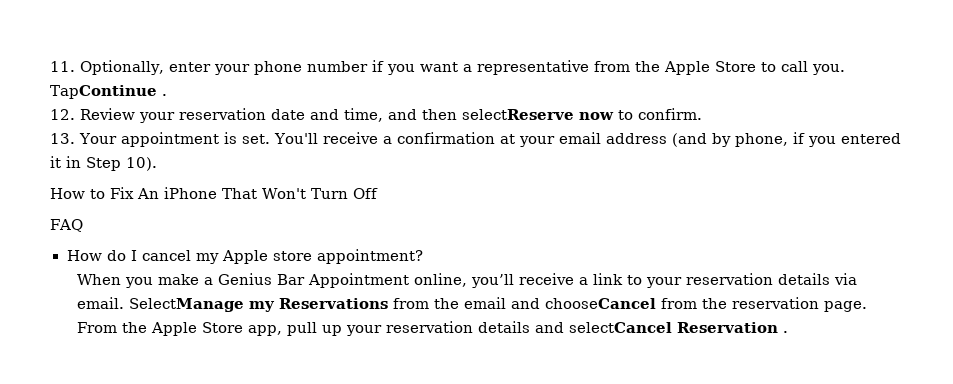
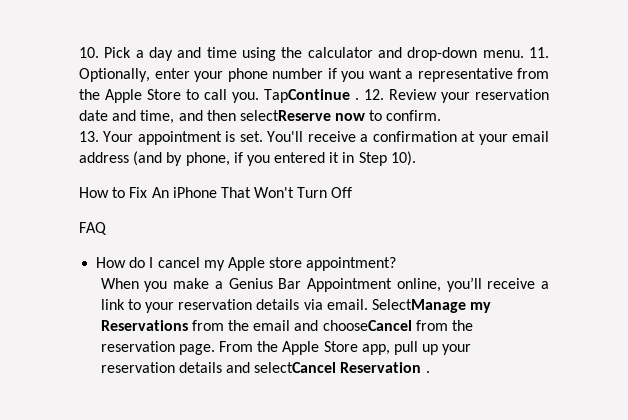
(50, 66) none -> [79,47,524,61] 10. Pick a day and time using the calculator and drop-down menu.
(167, 95) // -> (359, 99) none

